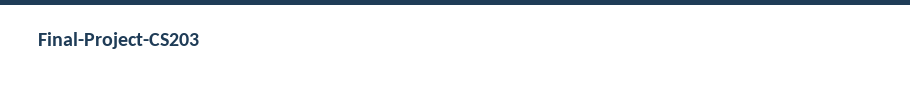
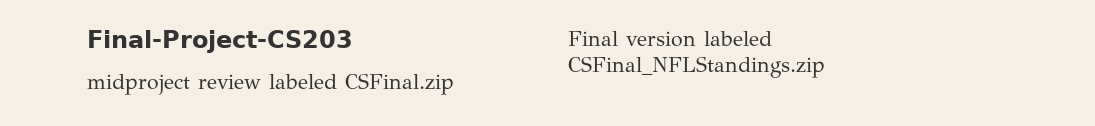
(199, 40) none -> [87,73,454,95] [568,31,772,47] [568,56,825,78] // midproject review labeled CSFinal.zip // Final version labeled CSFinal_NFLStandings.zip

